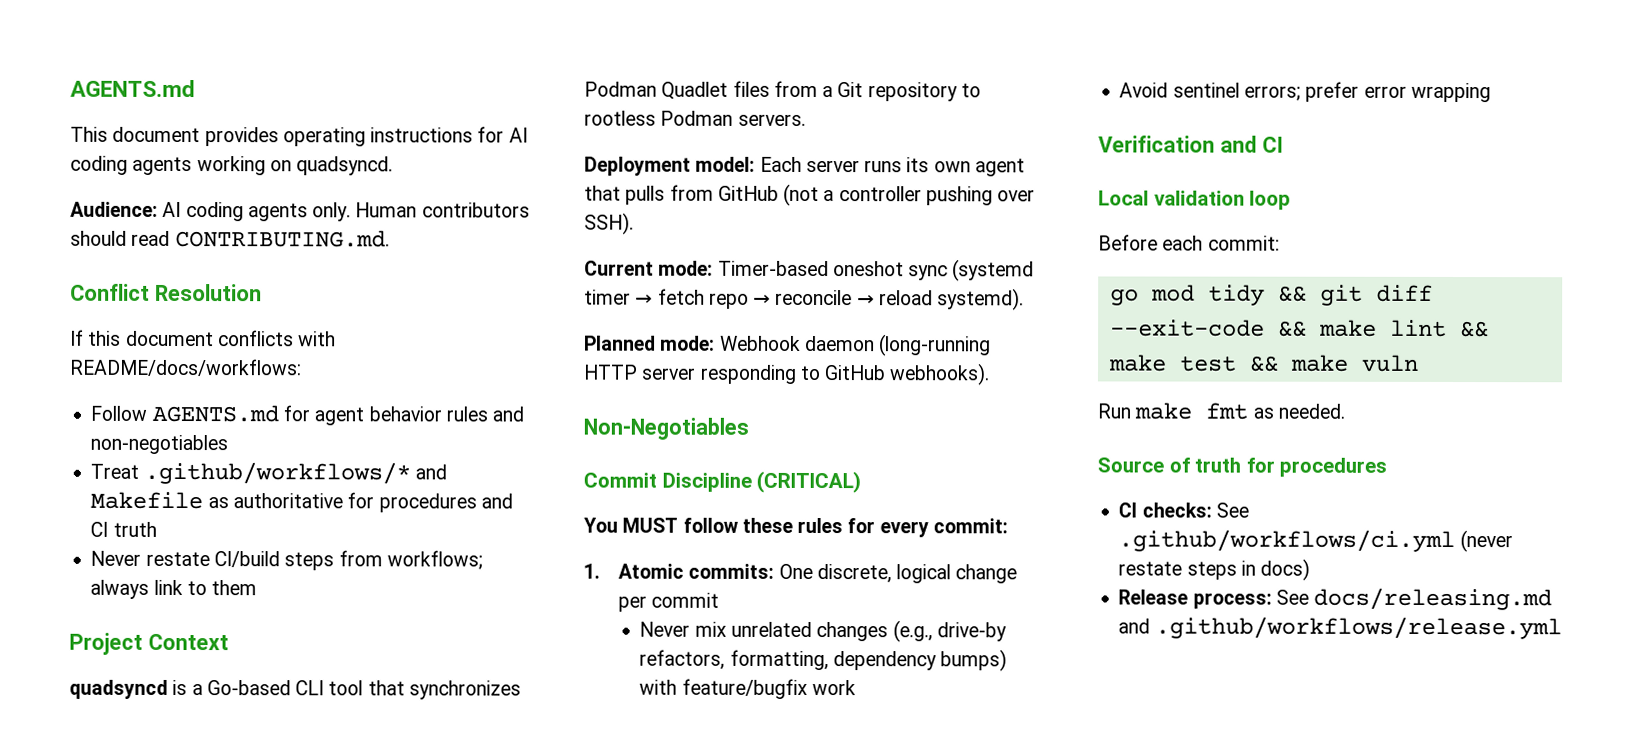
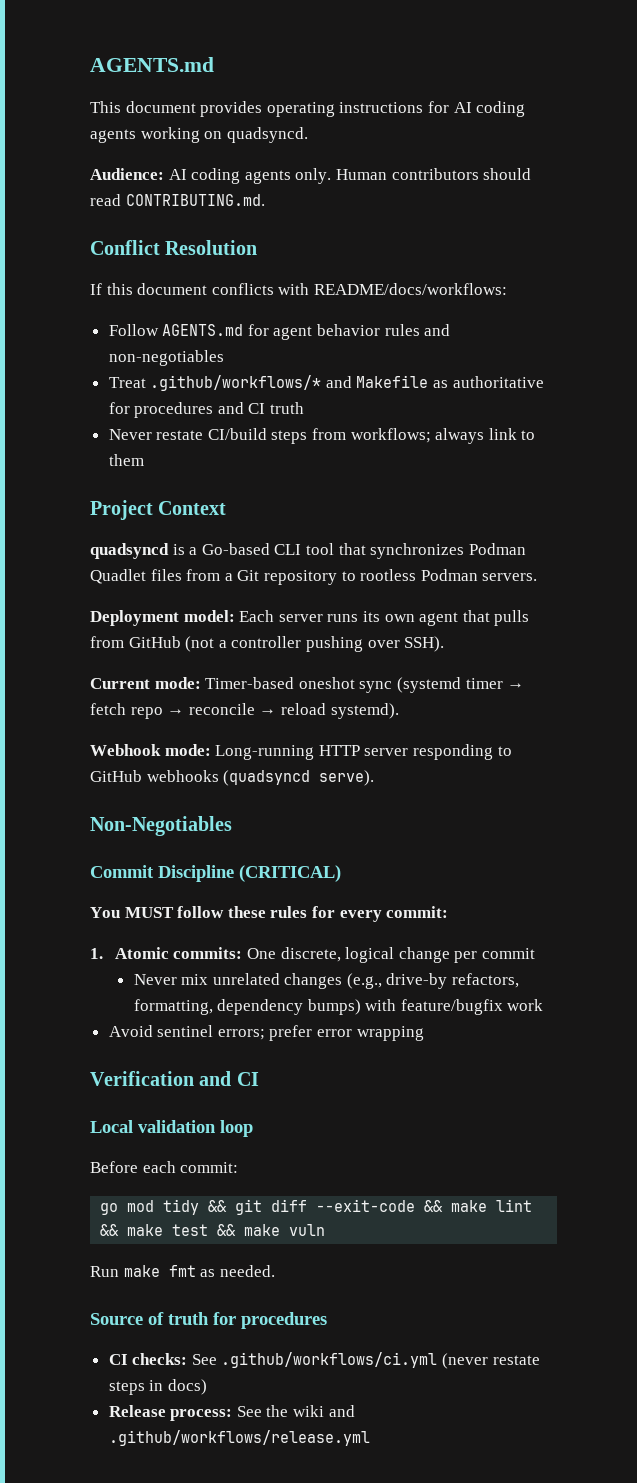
[584,334,992,357] Planned mode: Webhook daemon (long-running -> [90,744,315,760] Webhook mode: Long-running
[889,363,991,386] webhooks). -> [146,770,375,786] webhooks (quadsyncd serve).
[1313,587,1553,611] docs/releasing.md -> [266,1405,325,1417] the wiki

